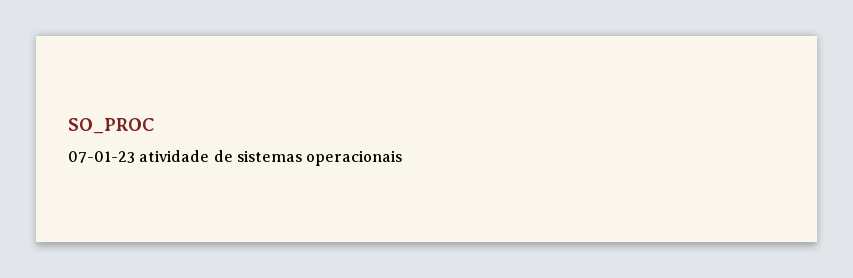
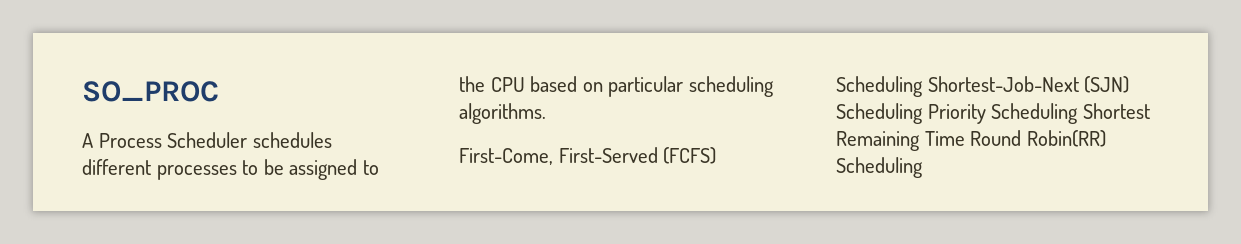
[68,150,403,166] 07-01-23 atividade de sistemas operacionais -> [82,132,332,148] [82,159,379,180] [459,76,774,97] [459,103,546,124] [459,147,717,165] [836,76,1130,97] [836,103,1150,124] [836,130,1106,151] [836,157,923,178] A Process Scheduler schedules different processes to be assigned to the CPU based on particular scheduling algorithms. // First-Come, First-Served (FCFS) Scheduling Shortest-Job-Next (SJN) Scheduling Priority Scheduling Shortest Remaining Time Round Robin(RR) Scheduling

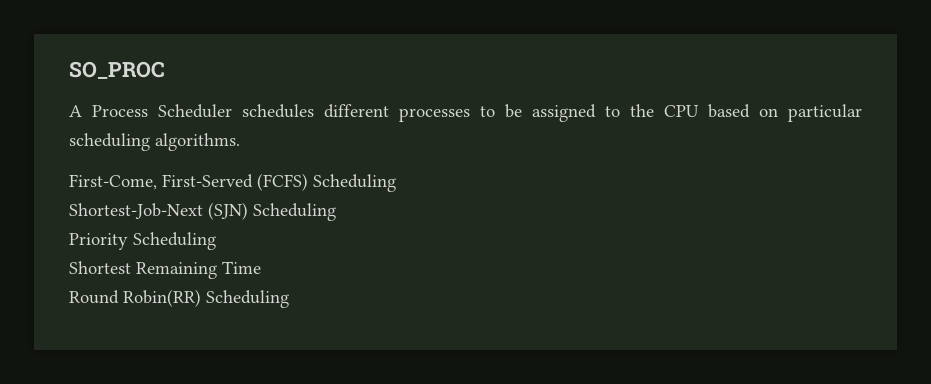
(923, 86) none -> (396, 183) //
(923, 113) none -> (336, 212) //
(1079, 113) none -> (216, 241) //
(965, 138) none -> (261, 267) //

